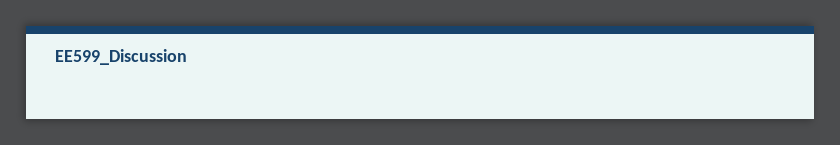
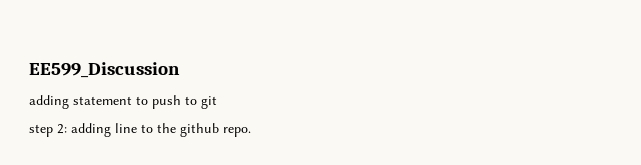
(187, 57) none -> [29,95,217,109] [29,123,251,137] // adding statement to push to git // step 2: adding line to the github repo.

